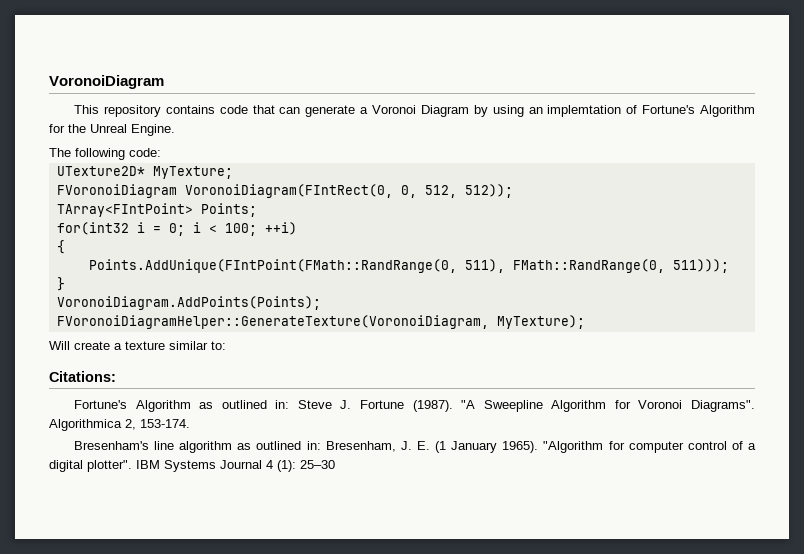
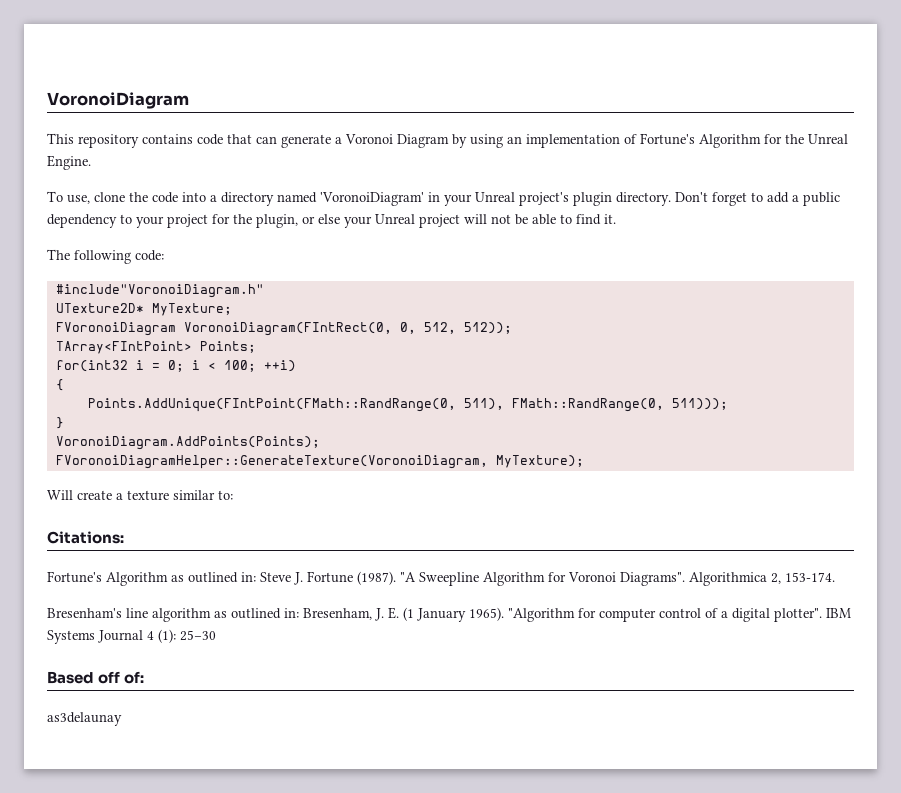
[547,105,622,117] implemtation -> [526,134,620,148] implementation
(175, 130) none -> [47,191,840,206] [47,214,616,228] // To use, clone the code into a directory named 'VoronoiDiagram' in your Unreal project's plugin directory. Don't forget to add a public dependency to your project for the plugin, or else your Unreal project will not be able to find it.
(161, 152) none -> [55,284,264,298] // #include"VoronoiDiagram.h"
(335, 464) none -> [47,671,145,684] [47,712,122,726] // Based off of: // as3delaunay

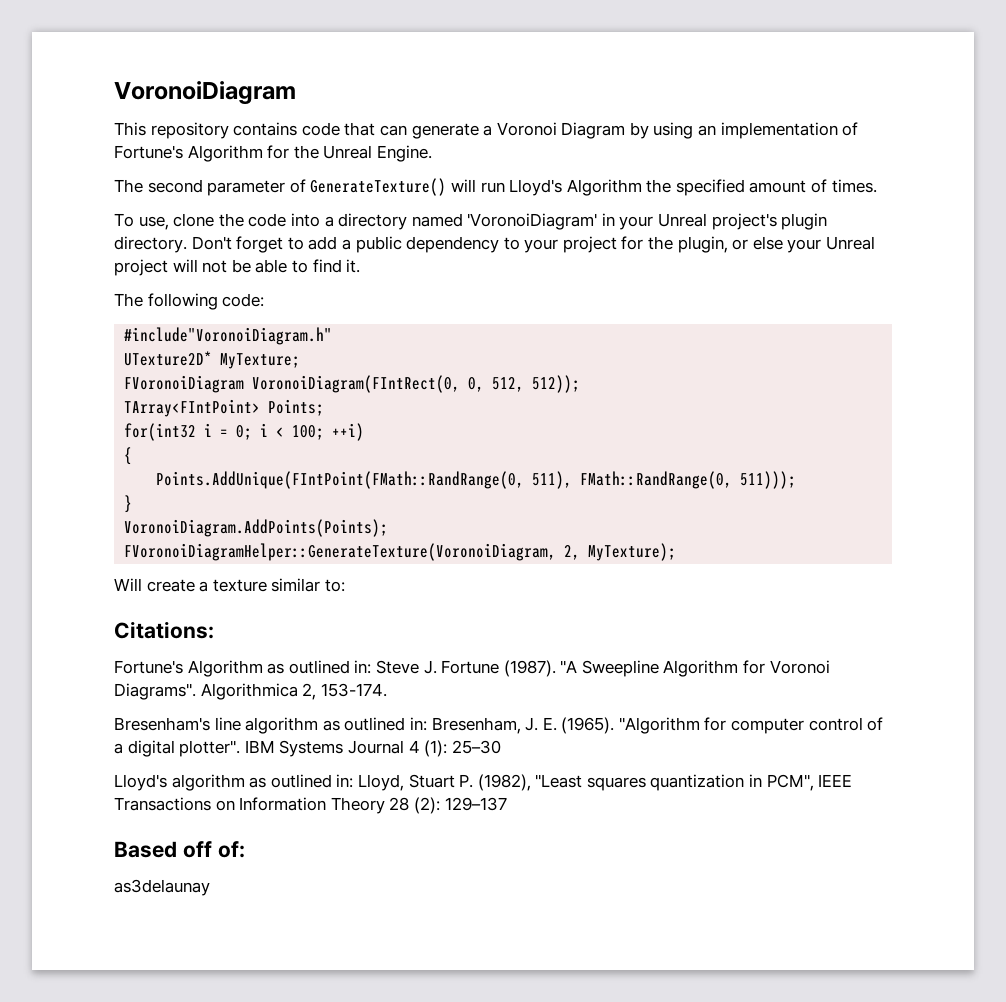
(91, 162) none -> [114,178,877,196] // The second parameter of GenerateTexture() will run Lloyd's Algorithm the specified amount of times.
(488, 462) none -> [564,545,581,560] 2,
[403,607,504,622] (1 January 1965). -> [561,717,615,734] (1965).
(216, 635) none -> [114,774,853,791] [114,797,507,814] // Lloyd's algorithm as outlined in: Lloyd, Stuart P. (1982), "Least squares quantization in PCM", IEEE Transactions on Information Theory 28 (2): 129–137

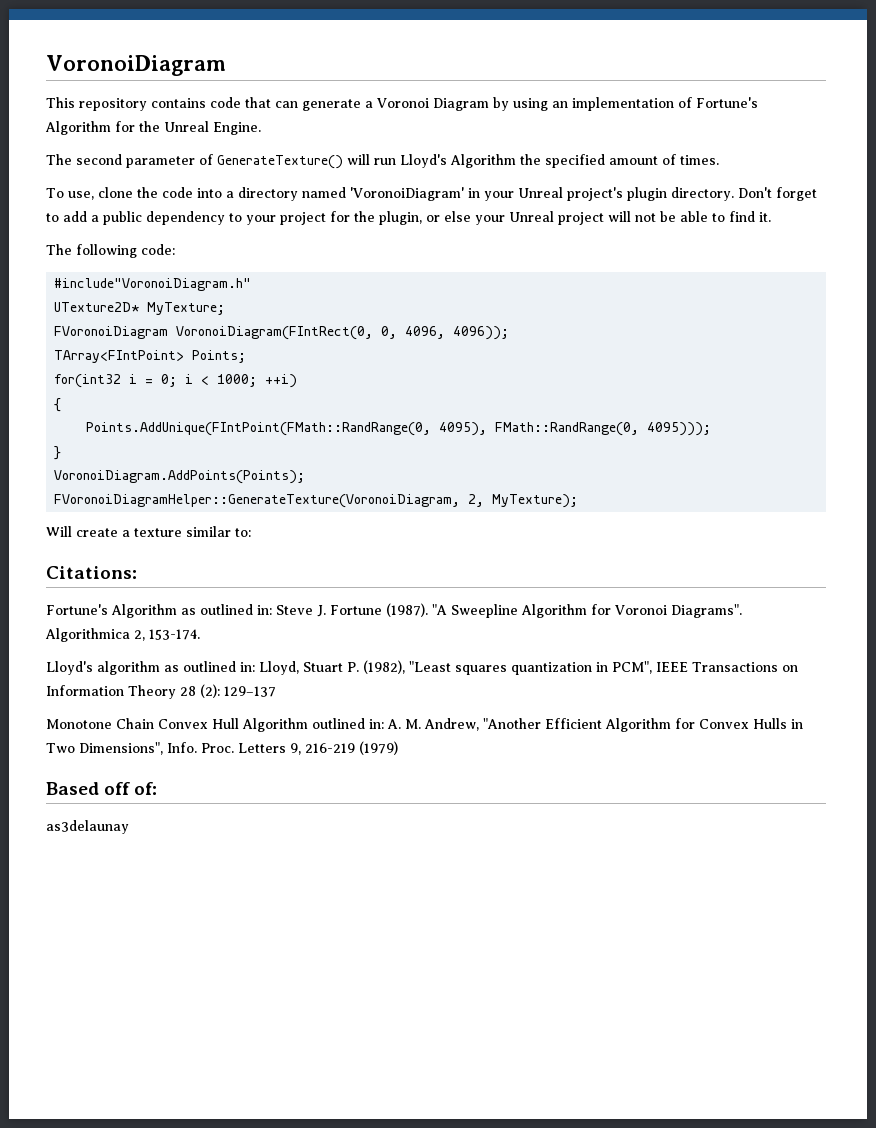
[492,375,581,393] 512, 512)); -> [405,326,510,340] 4096, 4096));
[292,425,325,440] 100; -> [217,374,258,387] 1000;
[532,471,797,489] 511), FMath::RandRange(0, 511))); -> [439,422,712,436] 4095), FMath::RandRange(0, 4095)));
[114,717,884,734] [114,740,501,757] // Bresenham's line algorithm as outlined in: Bresenham, J. E. (1965). "Algorithm for computer control of a digital plotter". IBM Systems Journal 4 (1): 25–30 -> (200, 634) none
(507, 804) none -> [46,718,803,732] [46,741,398,755] // Monotone Chain Convex Hull Algorithm outlined in: A. M. Andrew, "Another Efficient Algorithm for Convex Hulls in Two Dimensions", Info. Proc. Letters 9, 216-219 (1979)

